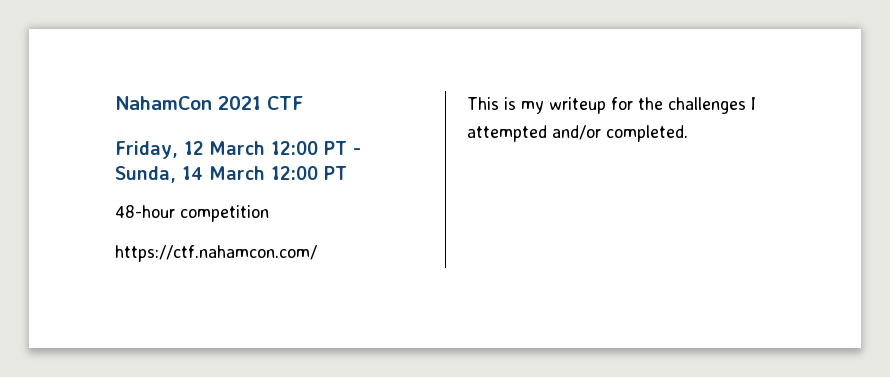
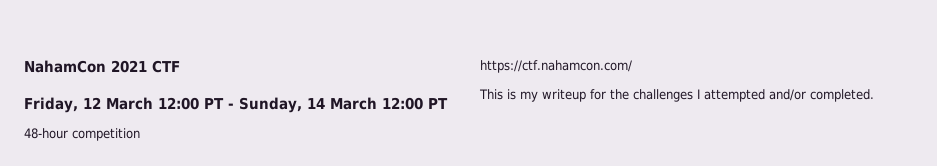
[115,166,176,183] Sunda, -> [238,97,302,113] Sunday,

